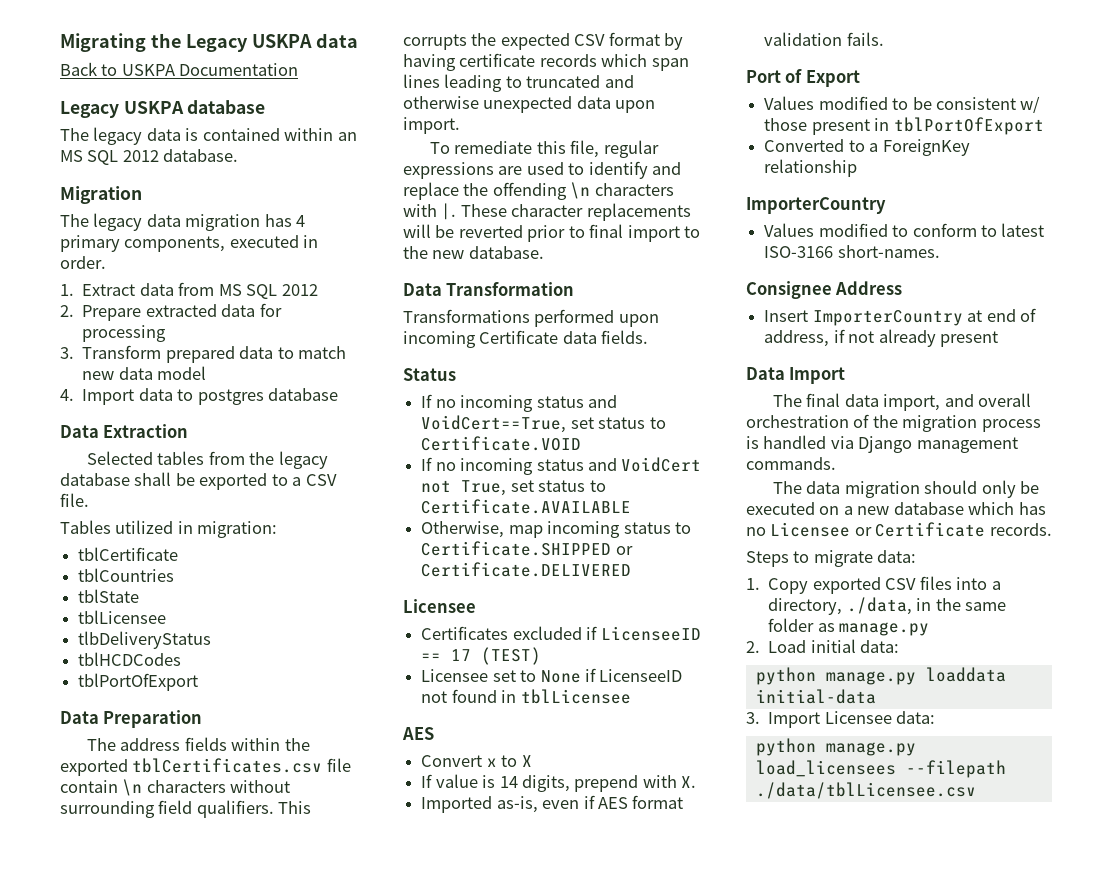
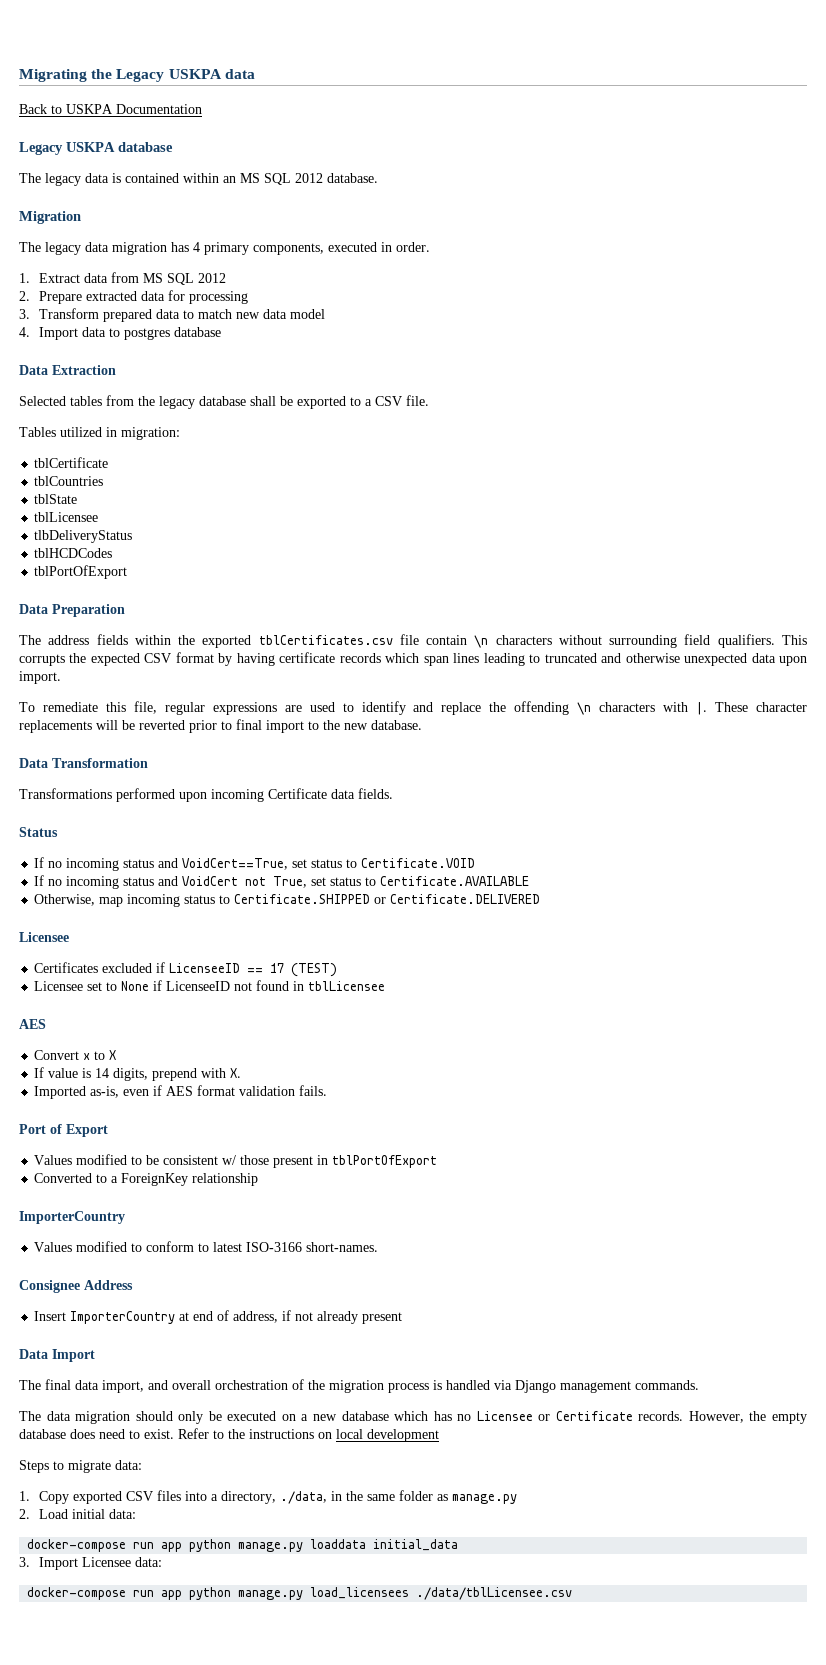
(1052, 529) none -> [688,1411,807,1424] [19,1428,439,1442] However, the empty database does need to exist. Refer to the instructions on local development
(900, 646) none -> [27,1539,183,1552] docker-compose run app
[755,689,876,704] initial-data -> [373,1539,459,1551] initial_data
(936, 717) none -> [27,1587,183,1600] docker-compose run app
[905,760,1006,778] --filepath -> (410, 1593) none

